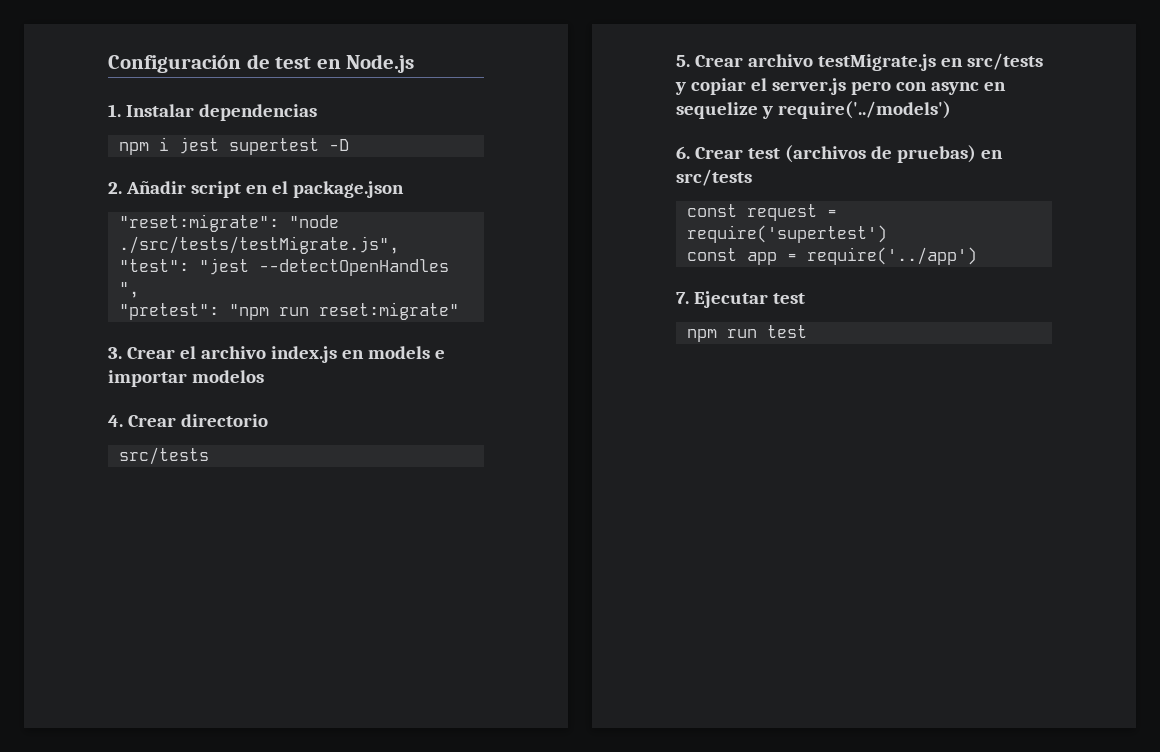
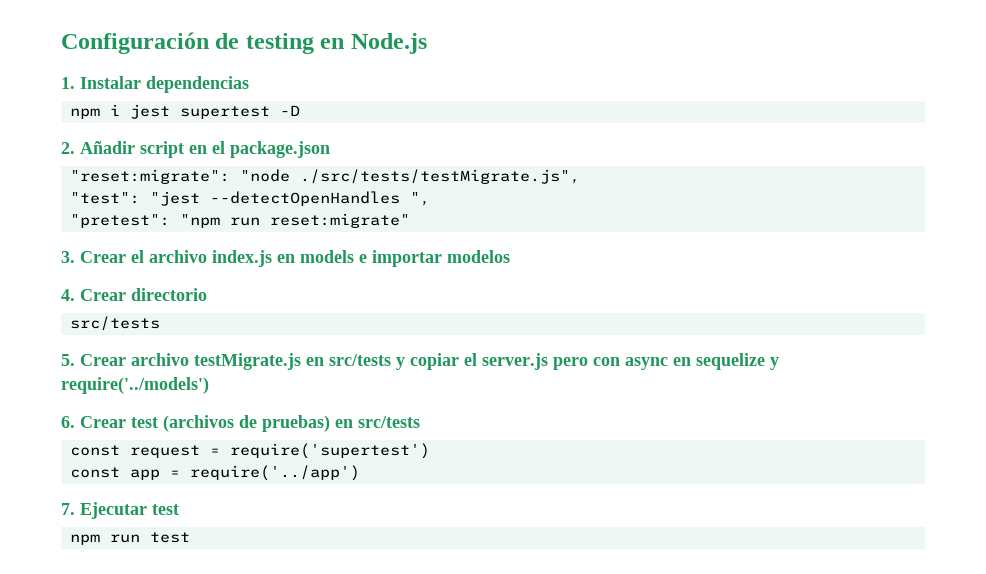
[275,57,312,69] test -> [245,33,314,54] testing

